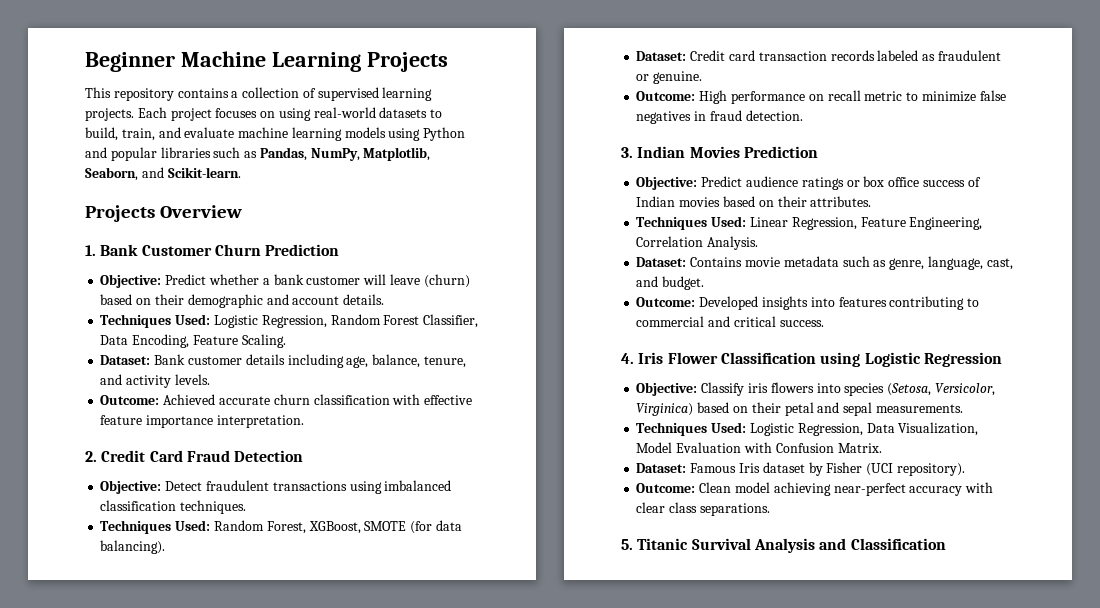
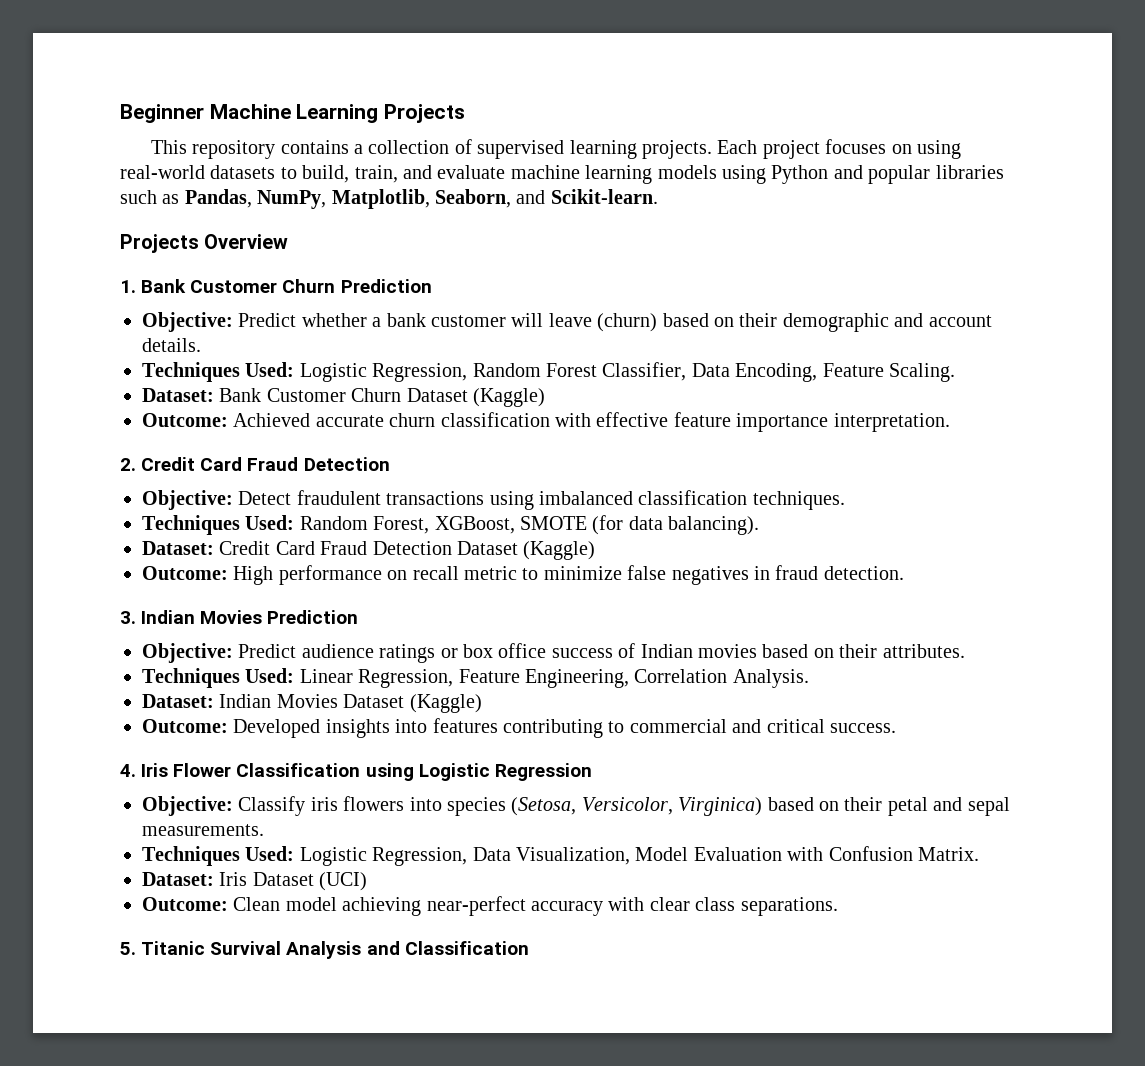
[187,354,466,368] [100,374,210,388] customer details including age, balance, tenure, and activity levels. -> [266,388,545,407] Customer Churn Dataset (Kaggle)
[728,50,1001,61] [636,71,703,84] card transaction records labeled as fraudulent or genuine. -> [275,541,596,560] Card Fraud Detection Dataset (Kaggle)
[690,256,1013,270] [636,276,705,290] Contains movie metadata such as genre, language, cast, and budget. -> [219,694,482,713] Indian Movies Dataset (Kaggle)
[690,462,965,476] Famous Iris dataset by Fisher (UCI repository). -> [219,872,368,891] Iris Dataset (UCI)

